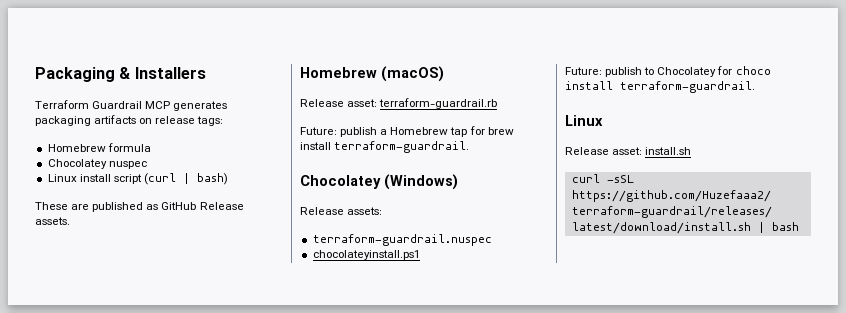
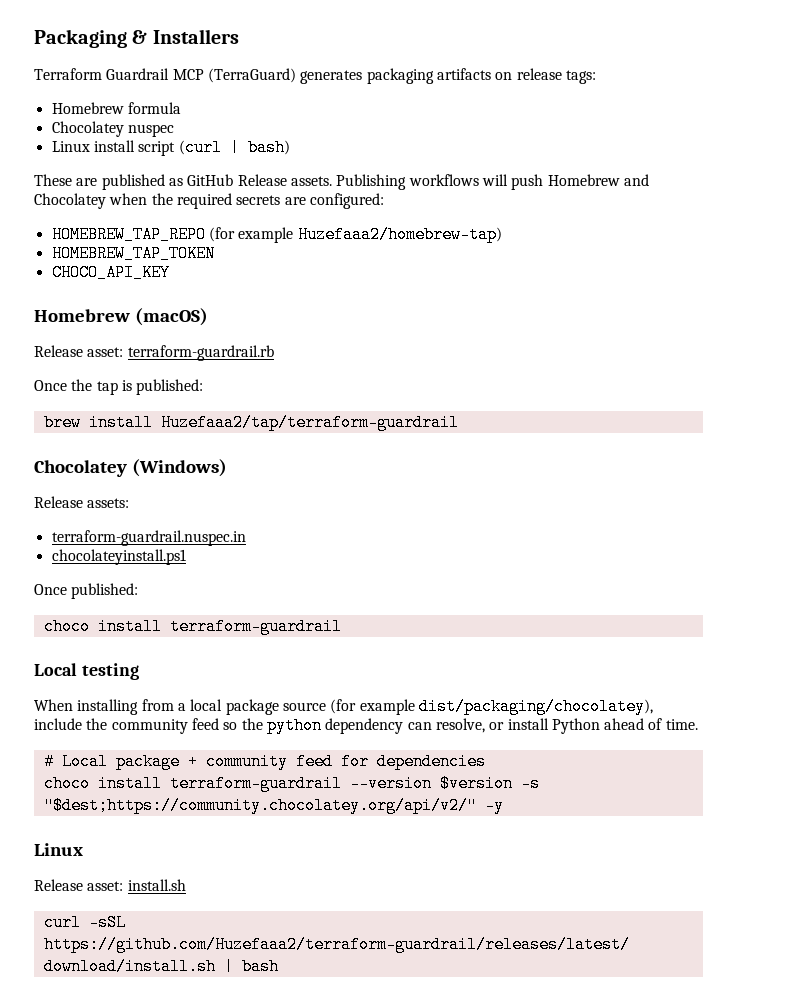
(171, 105) none -> [207,68,296,83] (TerraGuard)
(70, 221) none -> [336,174,649,190] [34,193,384,209] [51,226,502,243] [51,245,215,262] [51,264,170,281] Publishing workflows will push Homebrew and Chocolatey when the required secrets are configured: // HOMEBREW_TAP_REPO (for example Huzefaaa2/homebrew-tap) // HOMEBREW_TAP_TOKEN // CHOCO_API_KEY
[300,126,485,137] Future: publish a Homebrew tap for -> [34,379,204,395] Once the tap is published: //
[334,141,470,153] terraform-guardrail. -> [160,414,459,431] Huzefaaa2/tap/terraform-guardrail
[312,234,492,246] terraform-guardrail.nuspec -> [51,530,246,546] terraform-guardrail.nuspec.in
[565,66,771,77] [565,81,755,93] Future: publish to Chocolatey for choco install terraform-guardrail. -> [34,583,139,599] [43,618,342,635] [34,663,139,680] [34,698,653,715] [34,717,698,734] [43,753,486,770] [43,775,540,792] [43,797,504,814] Once published: // choco install terraform-guardrail // Local testing // When installing from a local package source (for example dist/packaging/chocolatey), include the community feed so the python dependency can resolve, or install Python ahead of time. // # Local package + community feed for dependencies // choco install terraform-guardrail --version $version -s "$dest;https://community.chocolatey.org/api/v2/" -y

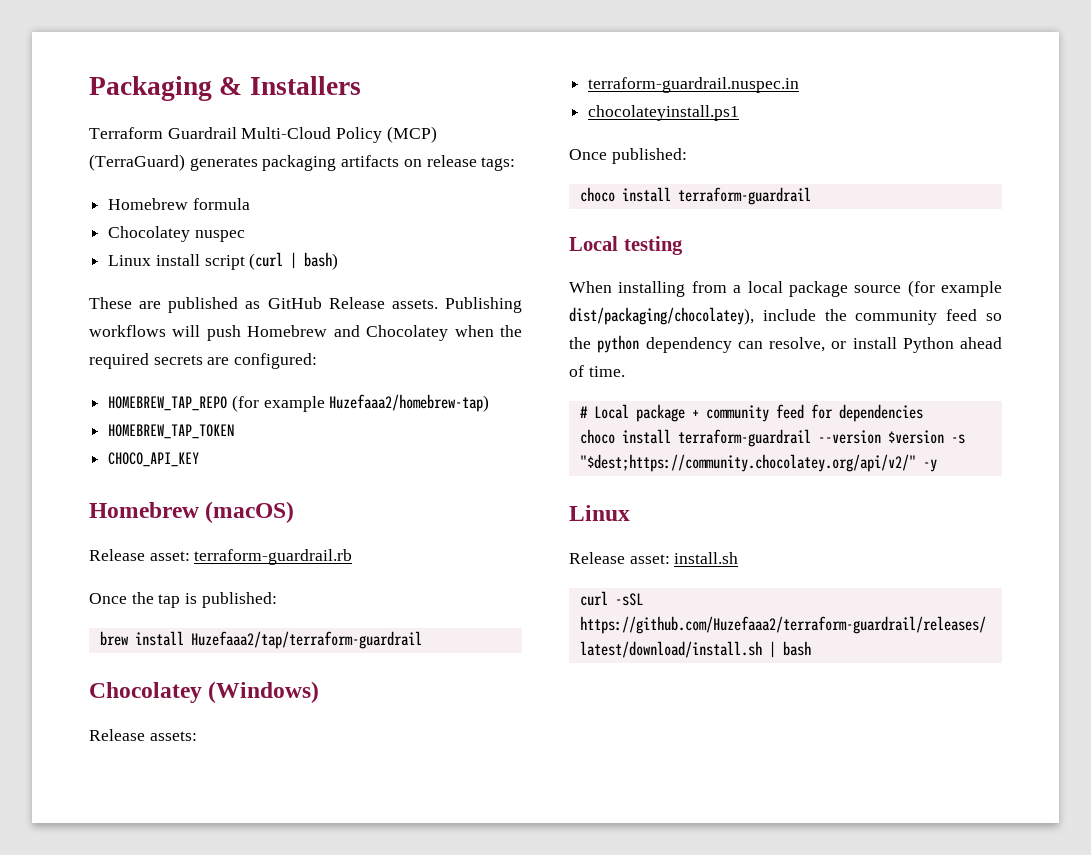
[172,69,204,80] MCP -> [241,126,437,143] Multi-Cloud Policy (MCP)

